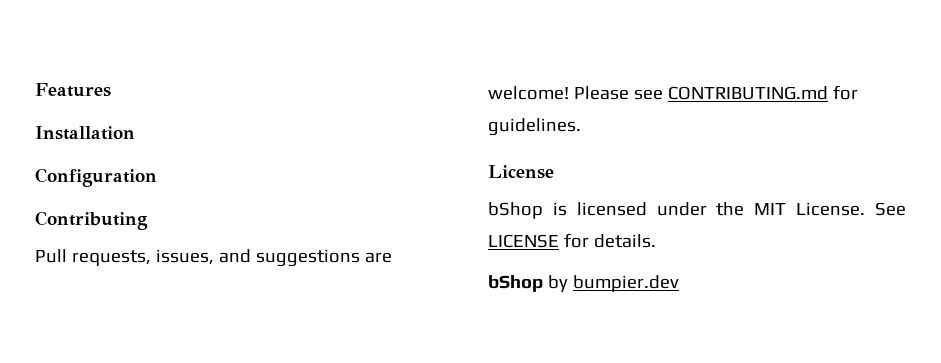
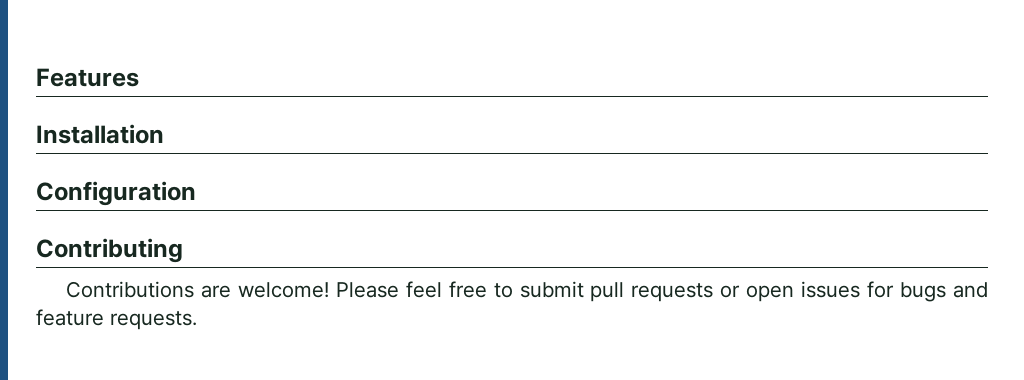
[35,249,392,267] [488,85,858,100] [488,118,581,136] [488,165,554,179] [488,202,907,219] [488,233,656,248] [488,275,679,292] Pull requests, issues, and suggestions are welcome! Please see CONTRIBUTING.md for guidelines. // License // bShop is licensed under the MIT License. See LICENSE for details. // bShop by bumpier.dev -> [65,281,988,302] [36,309,197,330] Contributions are welcome! Please feel free to submit pull requests or open issues for bugs and feature requests.

